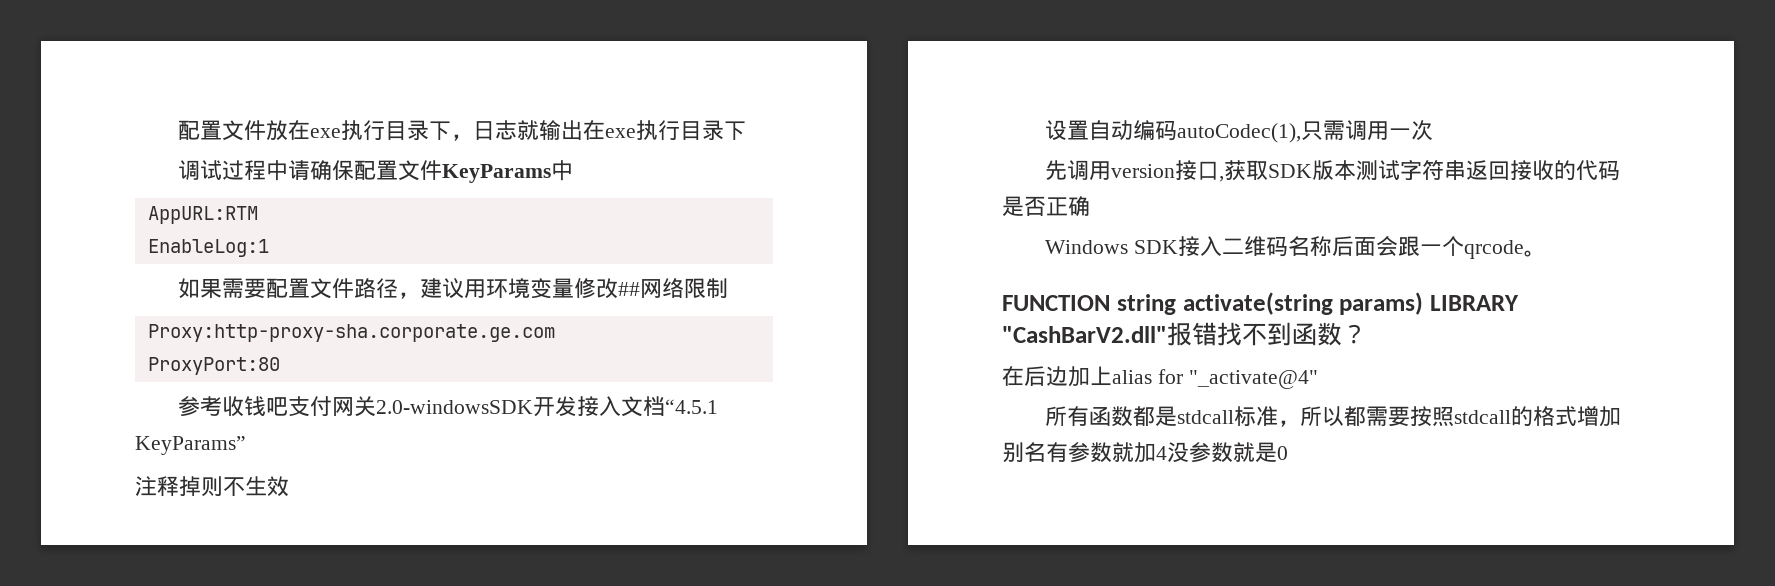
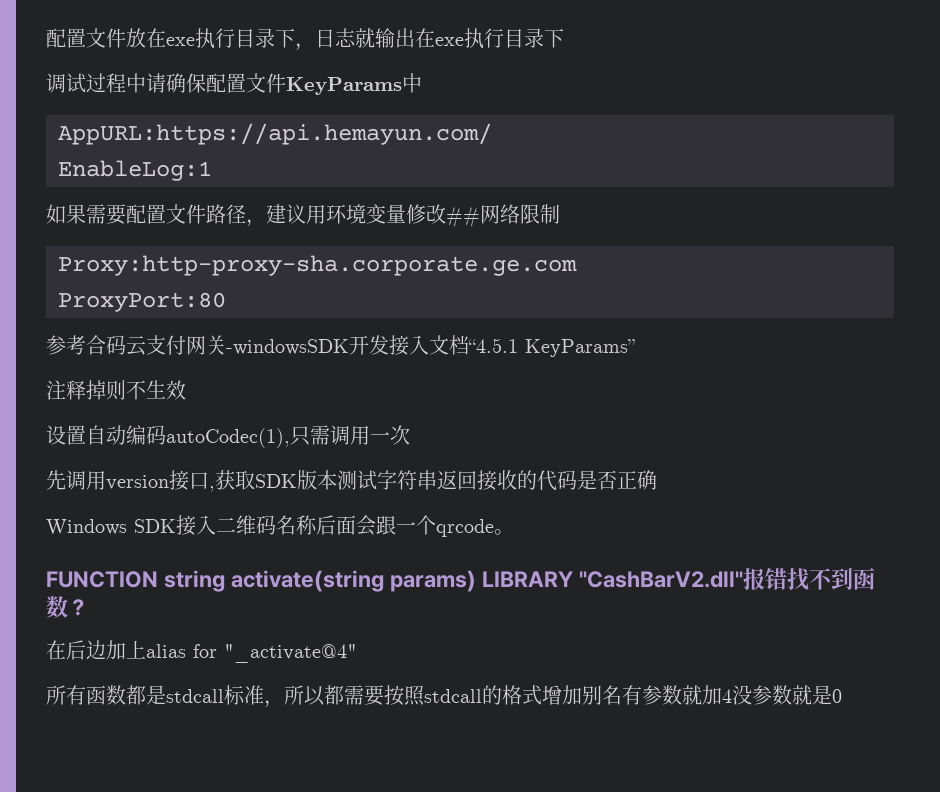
[147,206,258,224] AppURL:RTM -> [58,123,492,145] AppURL:https://api.hemayun.com/
[222,396,289,417] 收钱吧 -> [86,335,146,356] 合码云
[376,400,534,414] 2.0-windowsSDK -> [226,339,349,355] -windowsSDK

